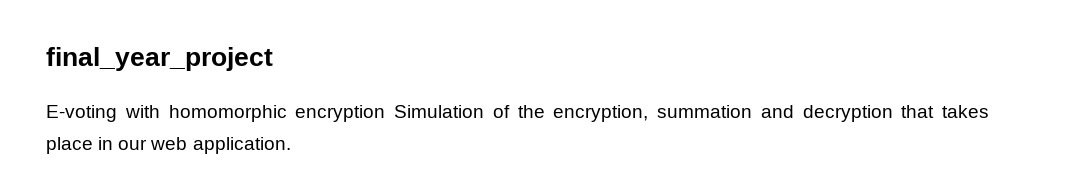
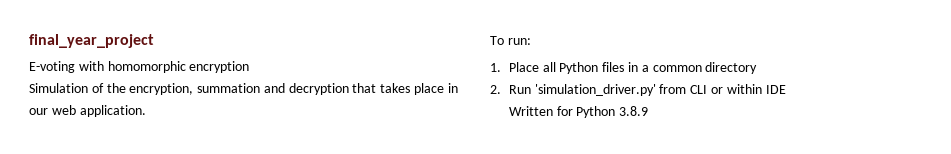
(386, 113) none -> (250, 67) //
(291, 145) none -> [490,36,531,45] [490,62,758,74] [490,84,786,96] [508,106,649,118] // To run: // 1. Place all Python files in a common directory // 2. Run 'simulation_driver.py' from CLI or within IDE // Written for Python 3.8.9

